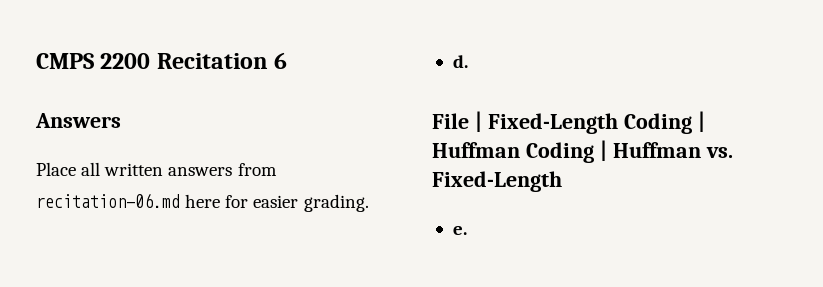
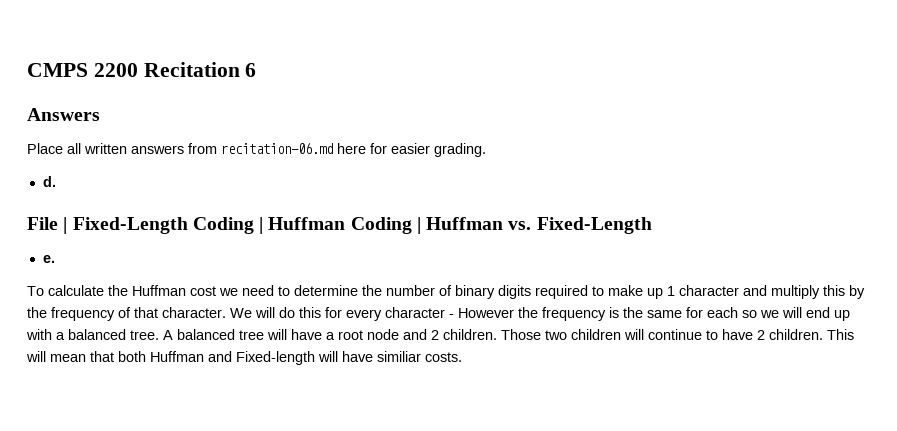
(467, 230) none -> [27,285,865,299] [27,307,850,321] [26,329,854,340] [26,351,462,365] // To calculate the Huffman cost we need to determine the number of binary digits required to make up 1 character and multiply this by the frequency of that character. We will do this for every character - However the frequency is the same for each so we will end up with a balanced tree. A balanced tree will have a root node and 2 children. Those two children will continue to have 2 children. This will mean that both Huffman and Fixed-length will have similiar costs.

